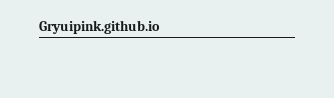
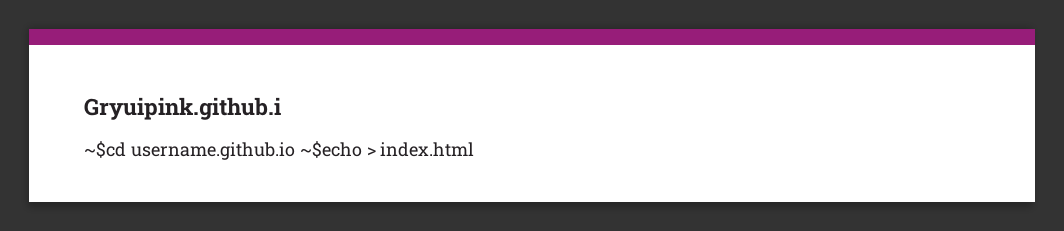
[39,20,160,34] Gryuipink.github.io -> [84,97,281,120] [84,141,475,160] Gryuipink.github.i // ~$cd username.github.io ~$echo > index.html

